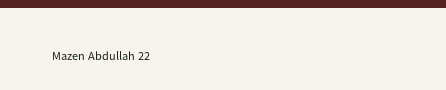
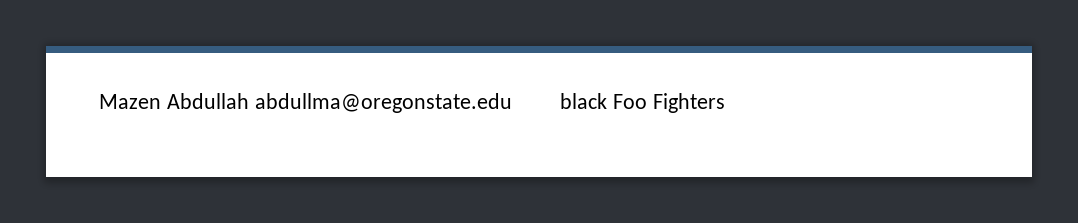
[137,52,150,60] 22 -> [254,93,725,113] abdullma@oregonstate.edu black Foo Fighters

